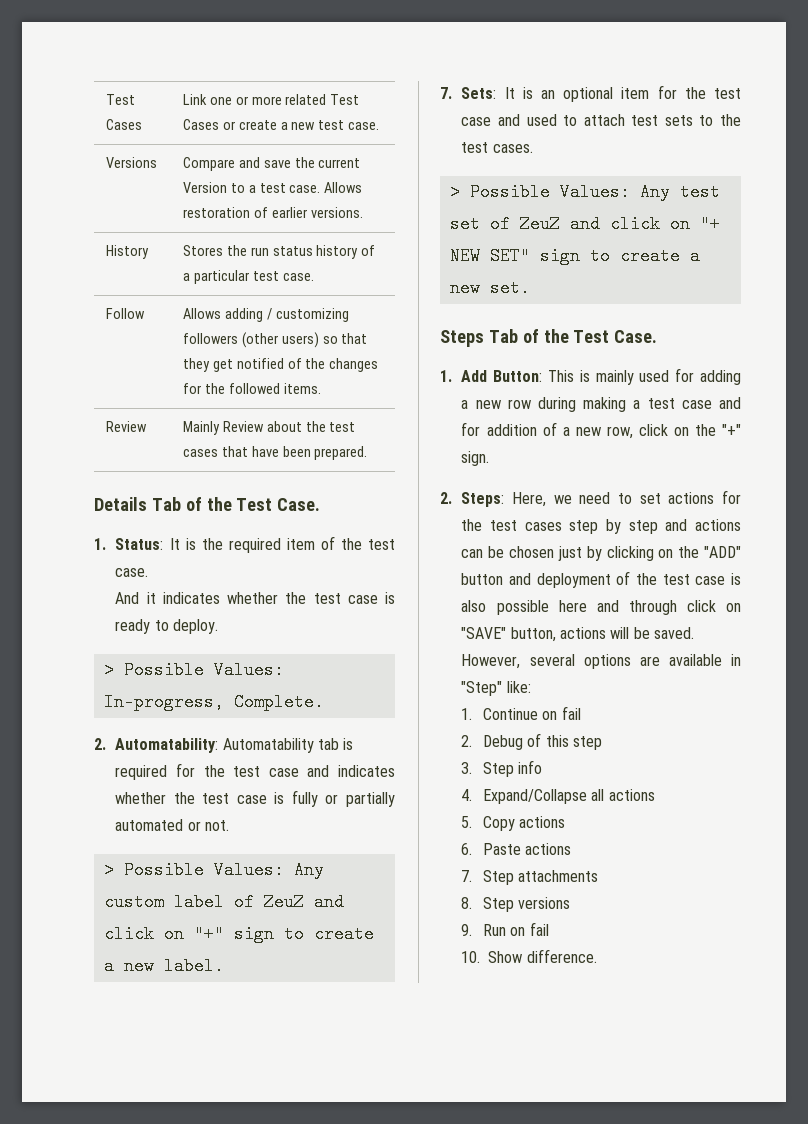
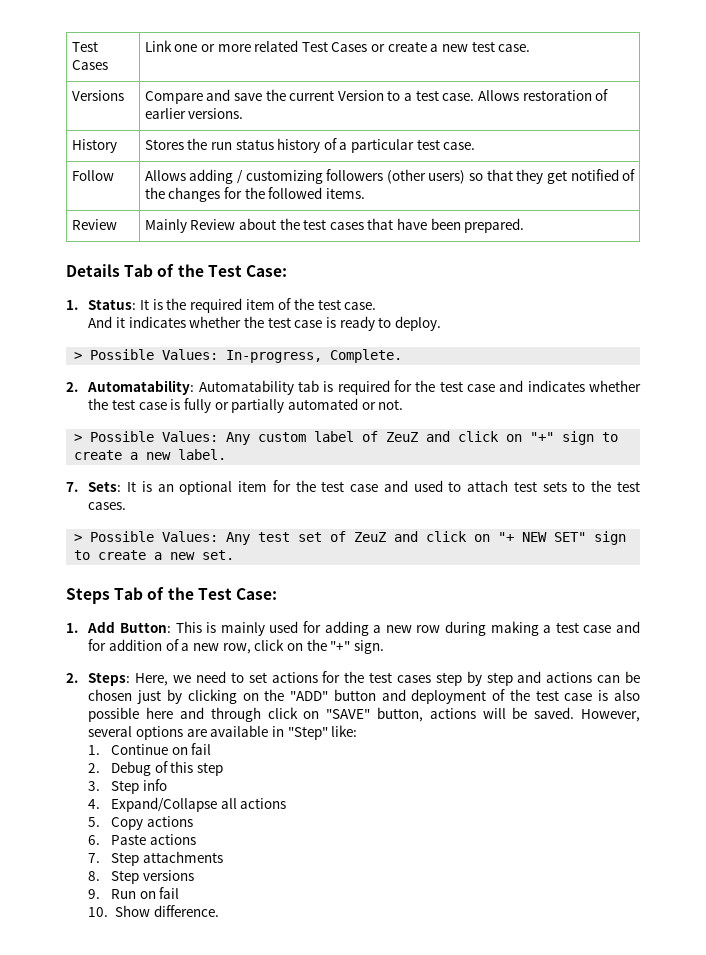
[277,498,321,511] Case. -> [245,265,287,277] Case:
[614,330,658,343] Case. -> [235,588,277,600] Case:

